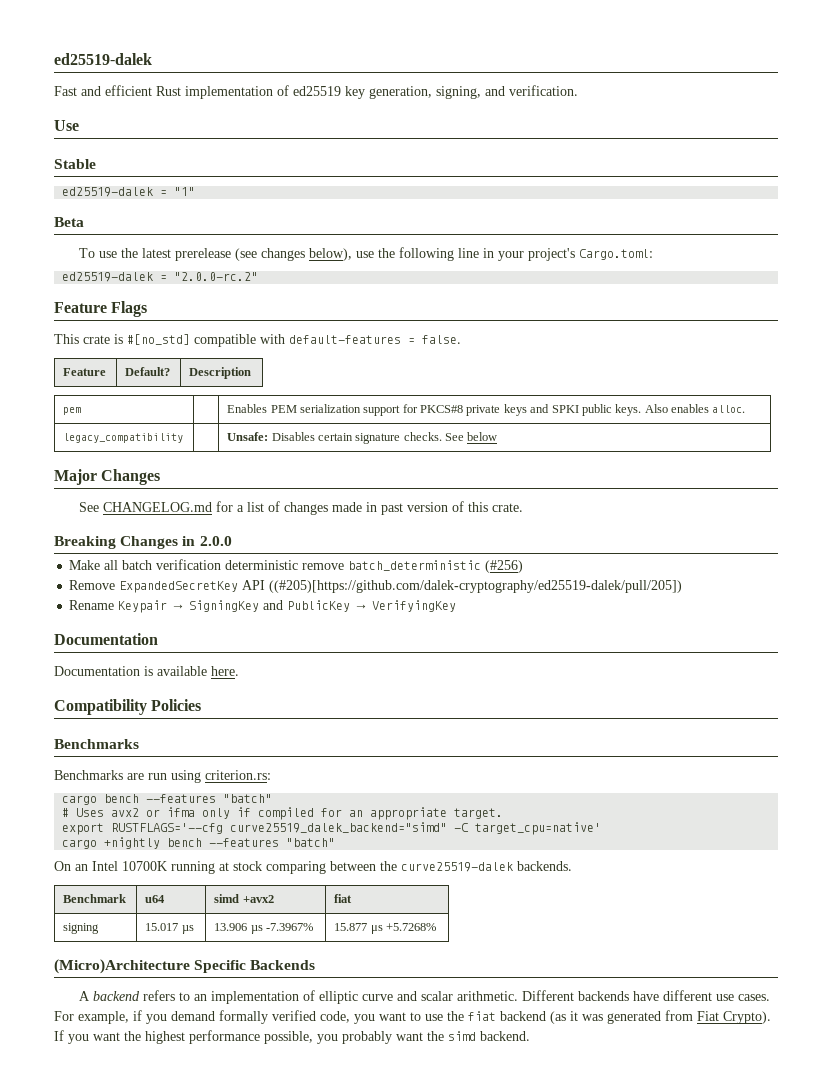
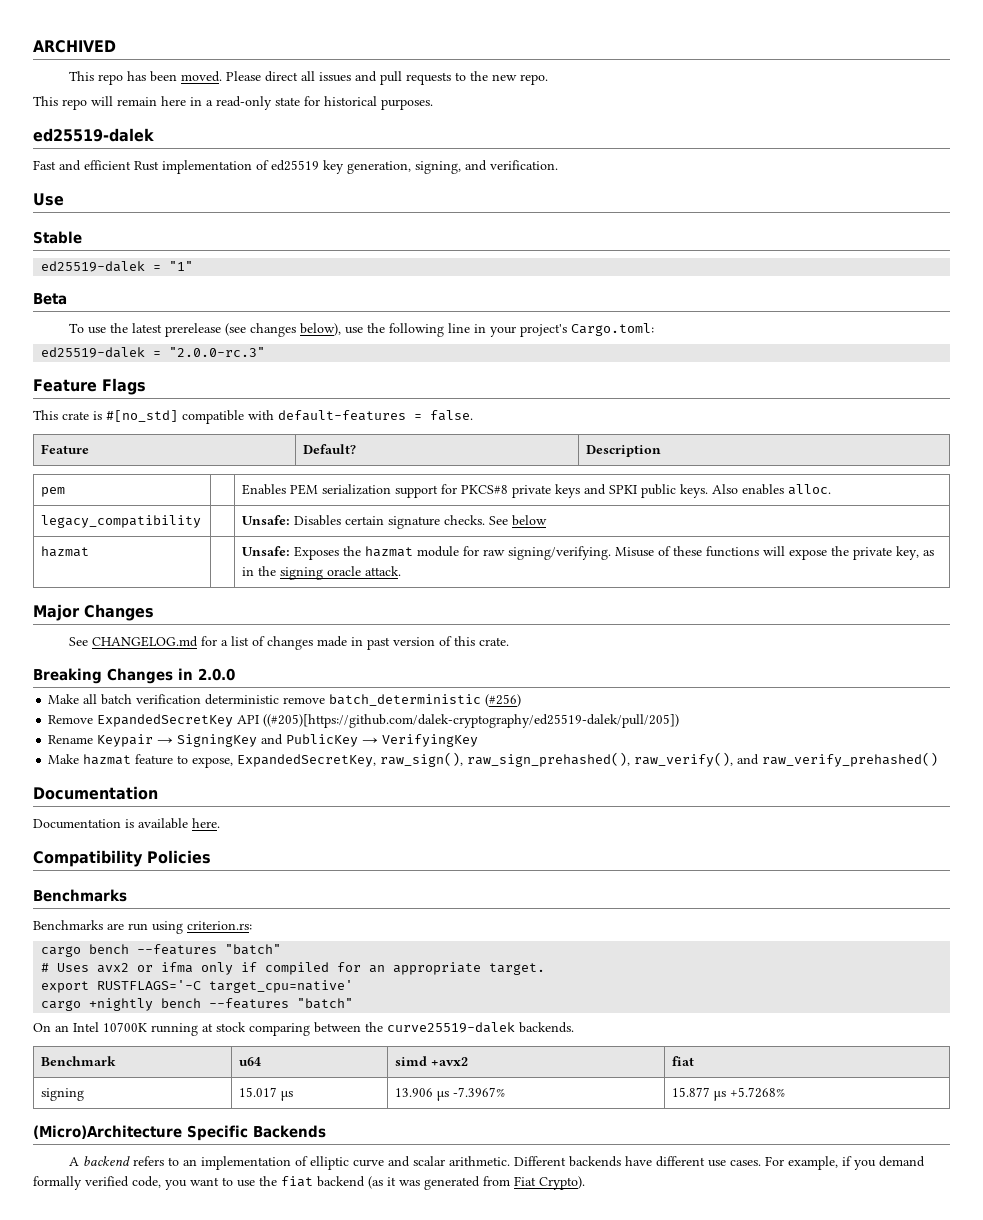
(54, 59) none -> [33,40,116,53] [68,71,548,85] [33,96,433,110] ARCHIVED // This repo has been moved. Please direct all issues and pull requests to the new repo. // This repo will remain here in a read-only state for historical purposes. //
[174,272,259,281] "2.0.0-rc.2" -> [169,347,266,357] "2.0.0-rc.3"
(498, 436) none -> [41,546,90,557] [242,546,935,560] [242,566,402,580] // hazmat | | Unsafe: Exposes the hazmat module for raw signing/verifying. Misuse of these functions will expose the private key, as in the signing oracle attack.
(457, 606) none -> [48,752,939,768] // Make hazmat feature to expose, ExpandedSecretKey, raw_sign(), raw_sign_prehashed(), raw_verify(), and raw_verify_prehashed()
[111,822,470,834] RUSTFLAGS='--cfg curve25519_dalek_backend="simd" -C -> [97,980,202,990] RUSTFLAGS='-C
[54,1030,530,1044] If you want the highest performance possible, you probably want the simd backend. -> (585, 1183) none

